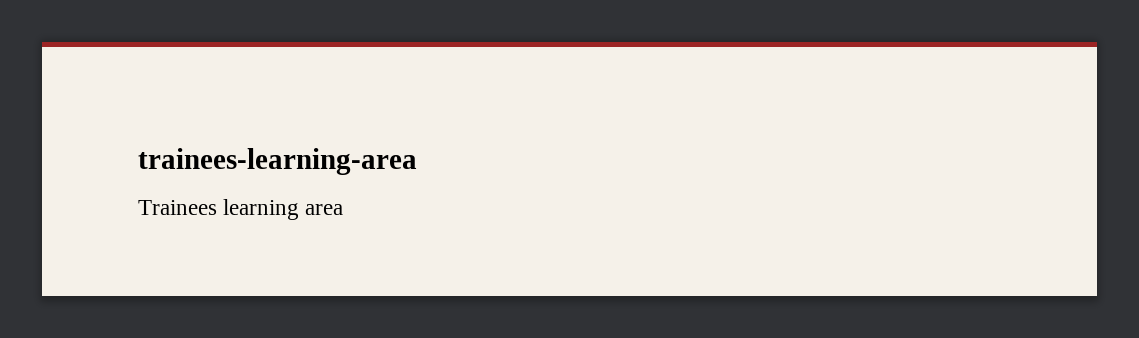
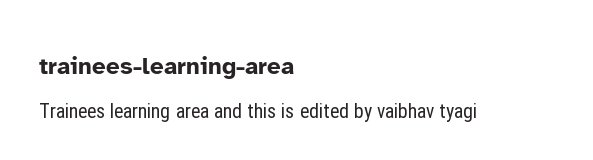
(344, 209) none -> [213,103,478,122] and this is edited by vaibhav tyagi

